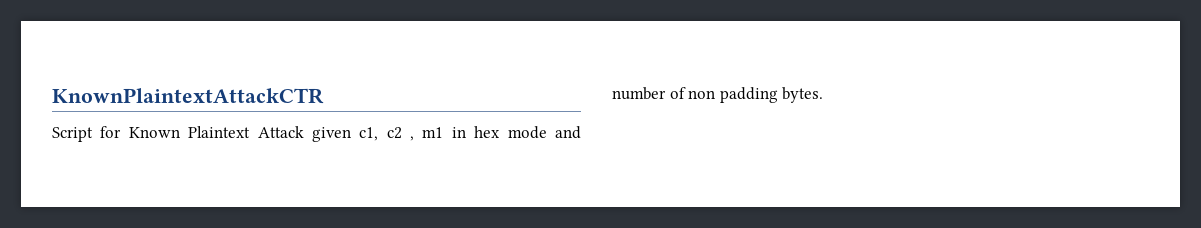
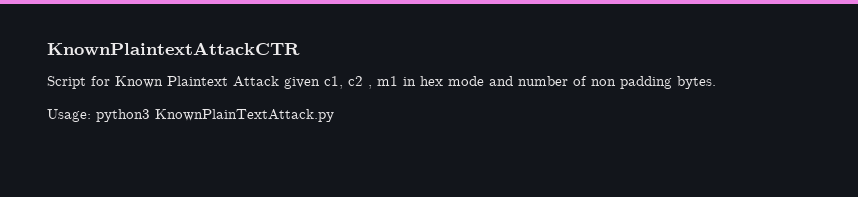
(824, 95) none -> [47,109,334,122] // Usage: python3 KnownPlainTextAttack.py

